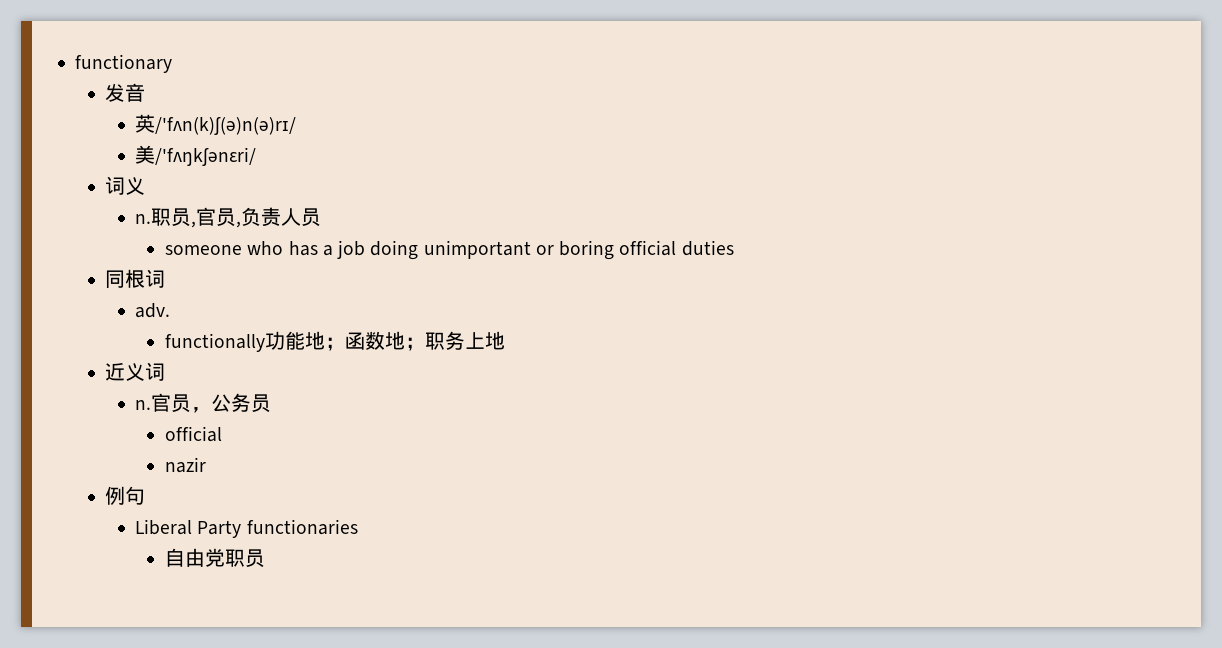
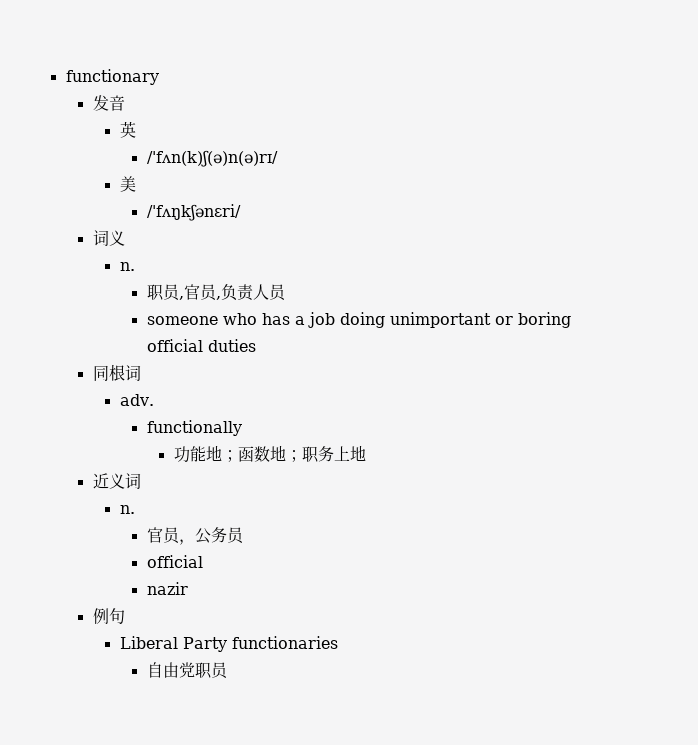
(156, 123) none -> (136, 129) //
(156, 154) none -> (136, 184) //
(152, 219) none -> (135, 266) //
(265, 342) none -> (242, 428) //
(152, 405) none -> (135, 509) //

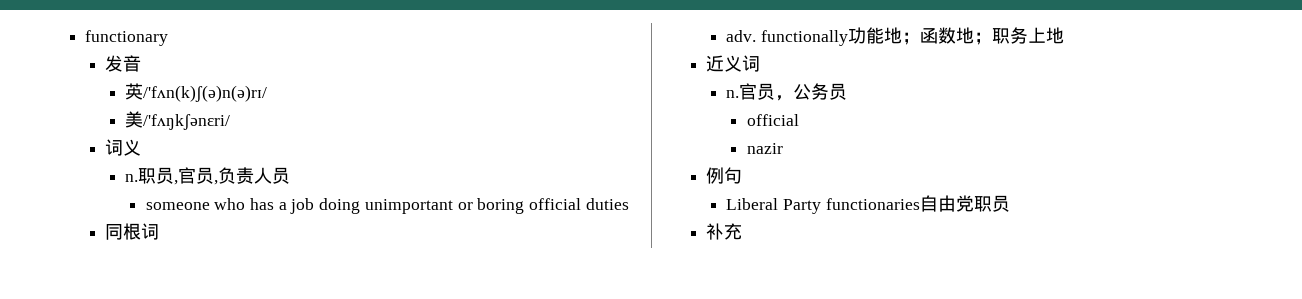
(136, 129) // -> (144, 91) none
(136, 184) // -> (144, 119) none
(135, 266) // -> (139, 178) none
(154, 400) // -> (757, 36) none
(242, 428) // -> (849, 38) none
(135, 509) // -> (740, 94) none
(338, 642) // -> (920, 204) none
(228, 670) none -> [706,223,743,240] // 补充

